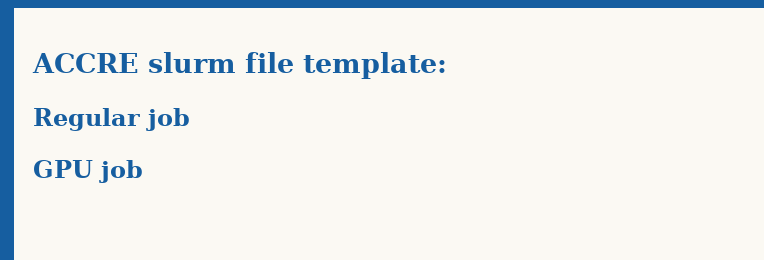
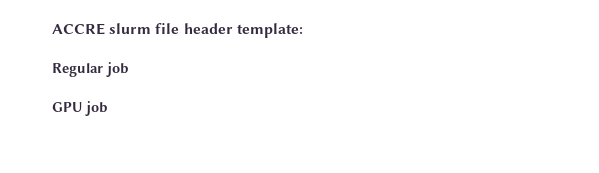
(294, 62) none -> [183,23,233,34] header

